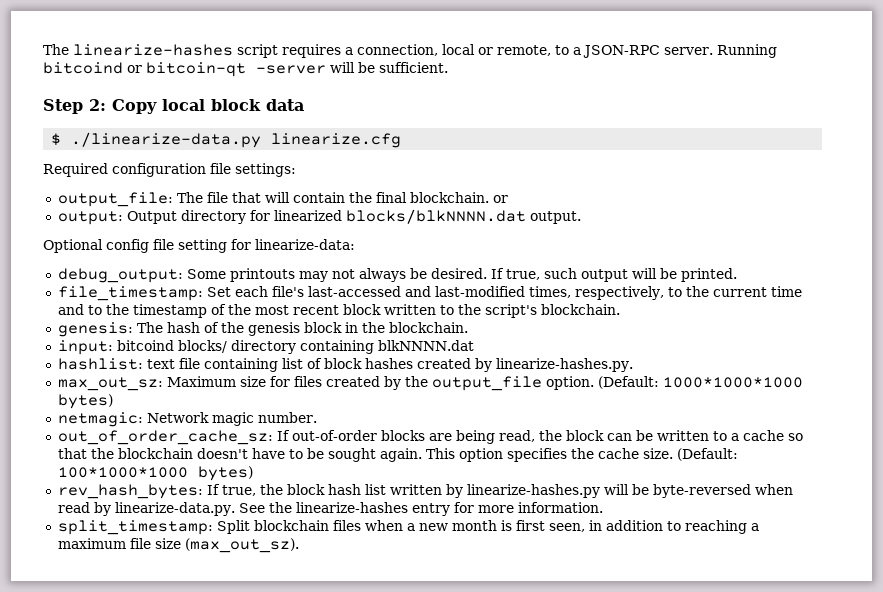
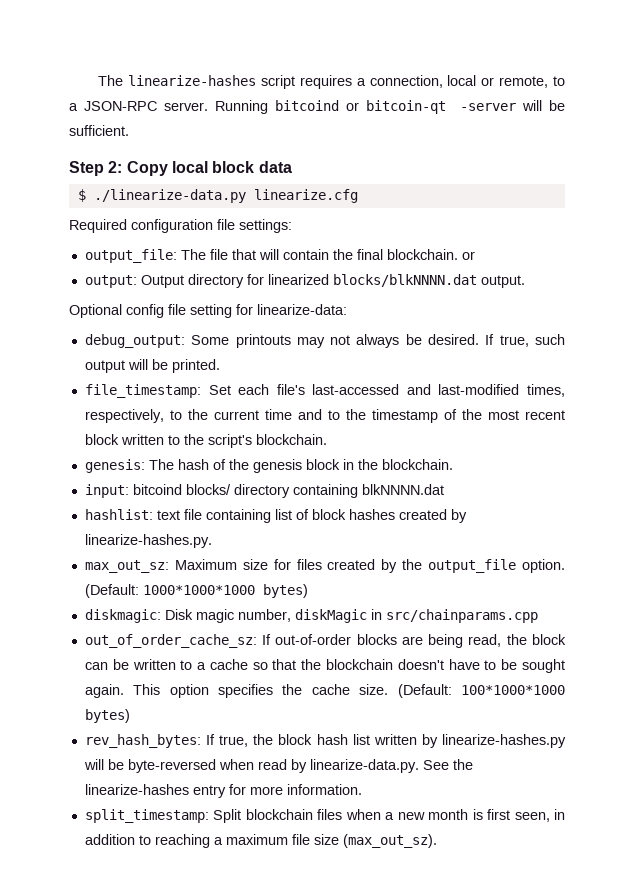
[57,412,317,427] netmagic: Network magic number. -> [84,609,538,623] diskmagic: Disk magic number, diskMagic in src/chainparams.cpp

